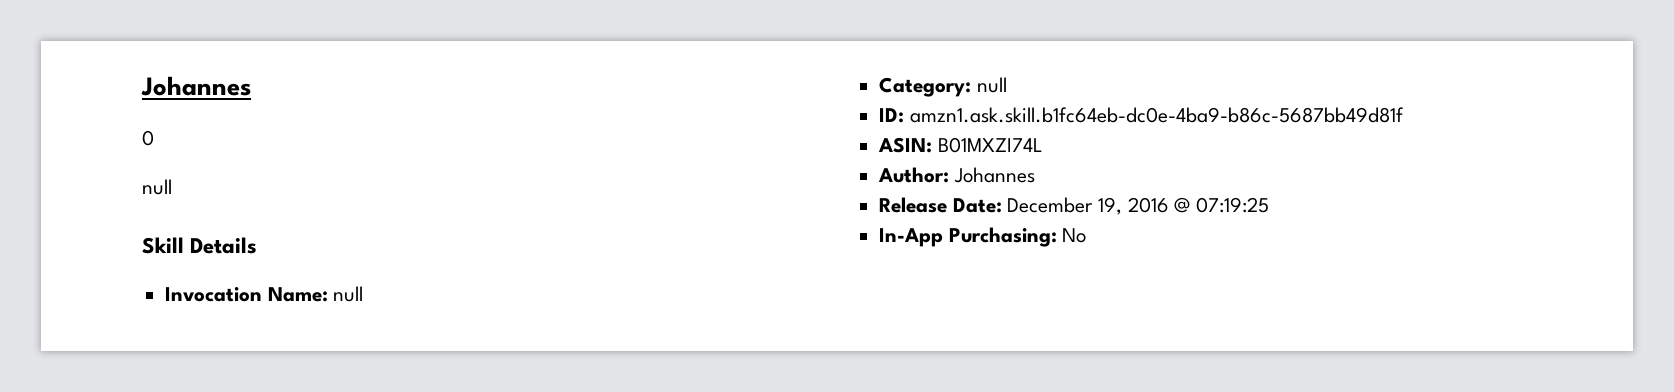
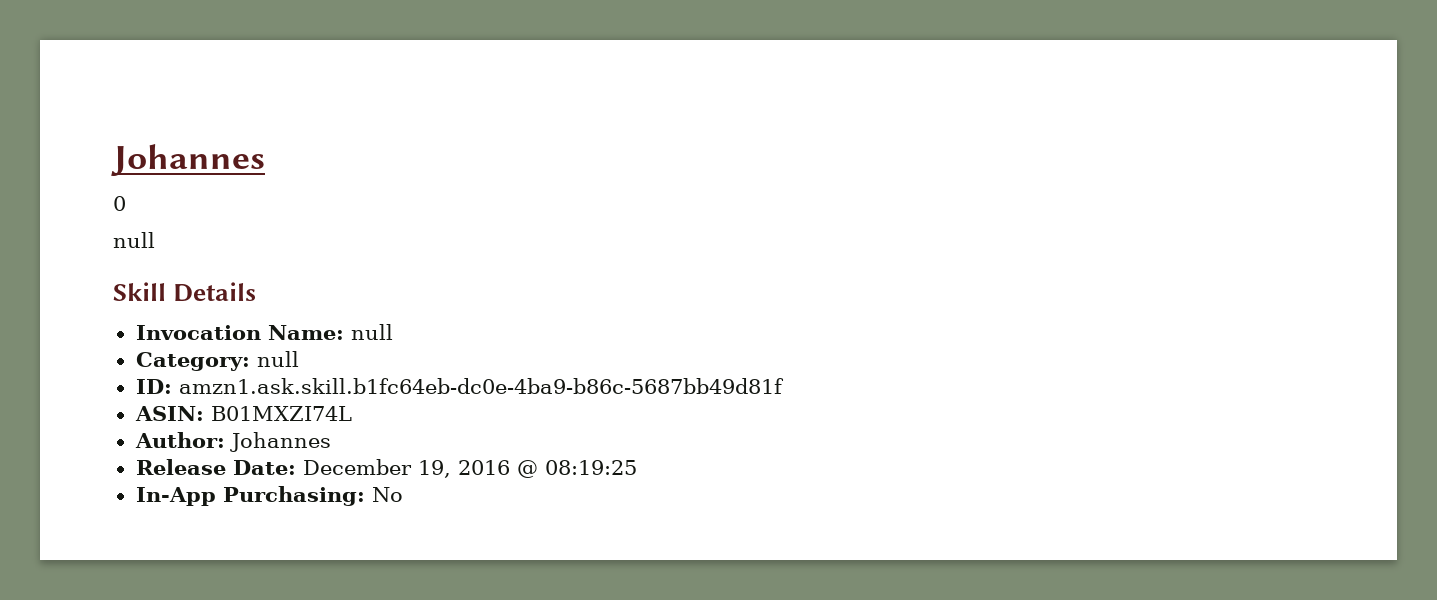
[1196,197,1270,213] 07:19:25 -> [544,460,637,475] 08:19:25

